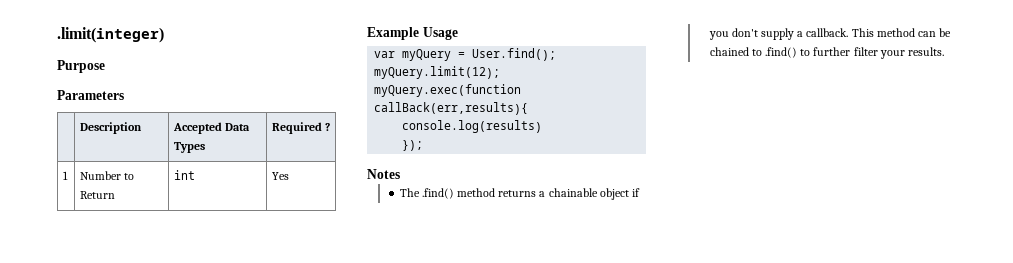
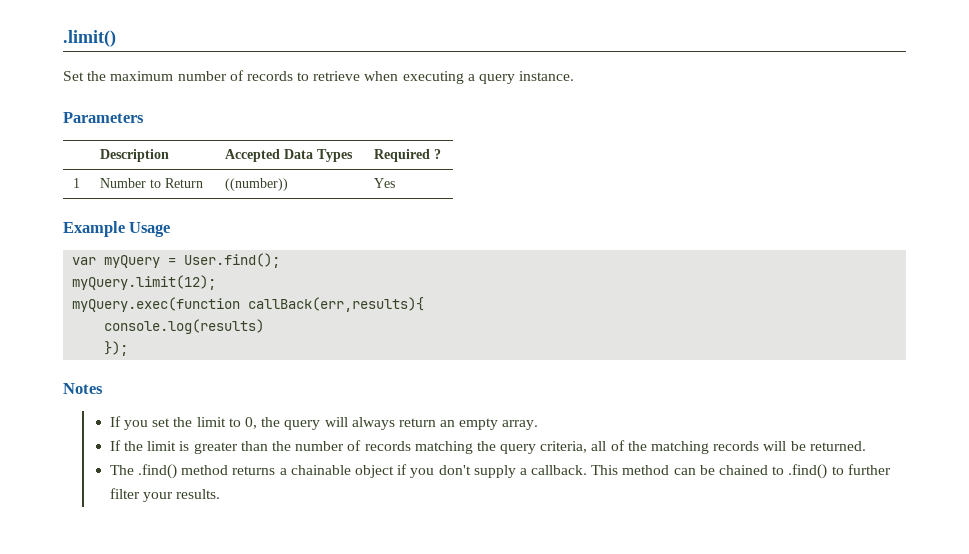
[57,27,164,43] [57,60,105,73] .limit(integer) // Purpose -> [63,30,116,47] [63,70,575,84] .limit() // Set the maximum number of records to retrieve when executing a query instance.
[173,170,195,180] int -> [224,178,288,191] ((number))
(400, 174) none -> [109,416,539,430] [109,440,866,454] // If you set the limit to 0, the query will always return an empty array. // If the limit is greater than the number of records matching the query criteria, all of the matching records will be returned.

